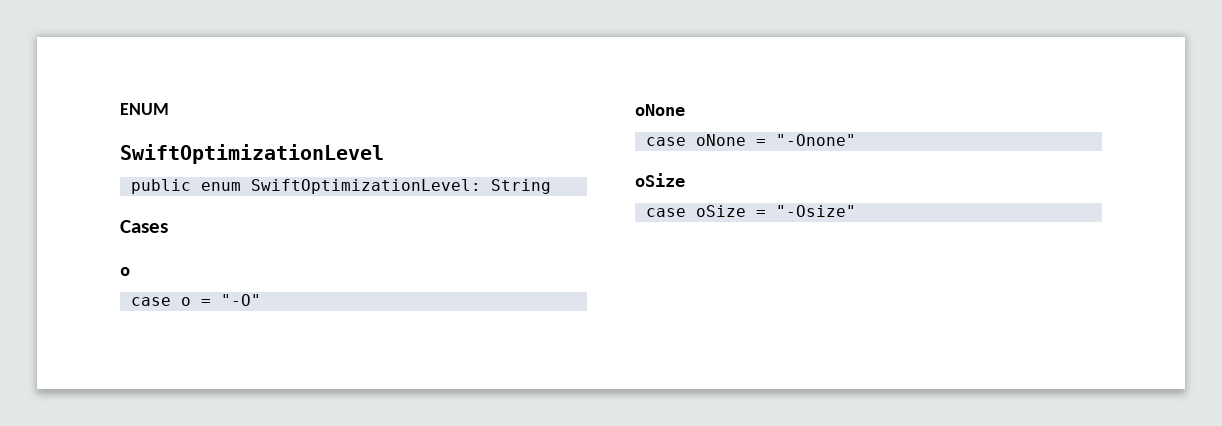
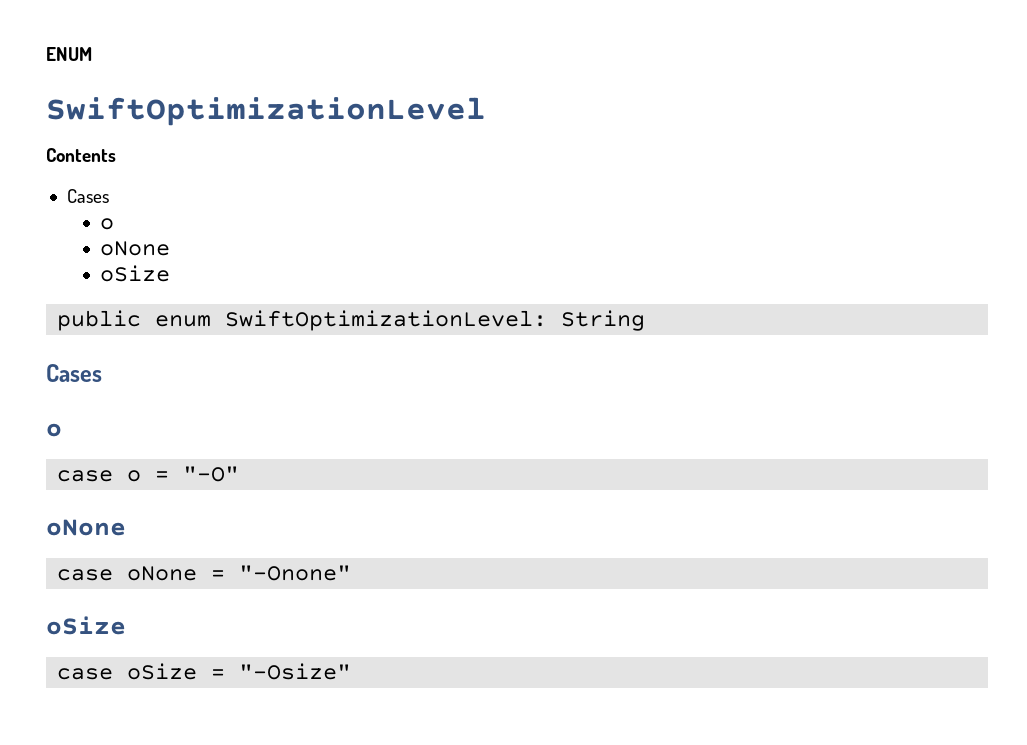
(384, 154) none -> [46,148,116,162] [66,189,109,203] [100,218,115,230] [100,241,171,256] [100,265,171,282] // Contents // Cases // o // oNone // oSize

